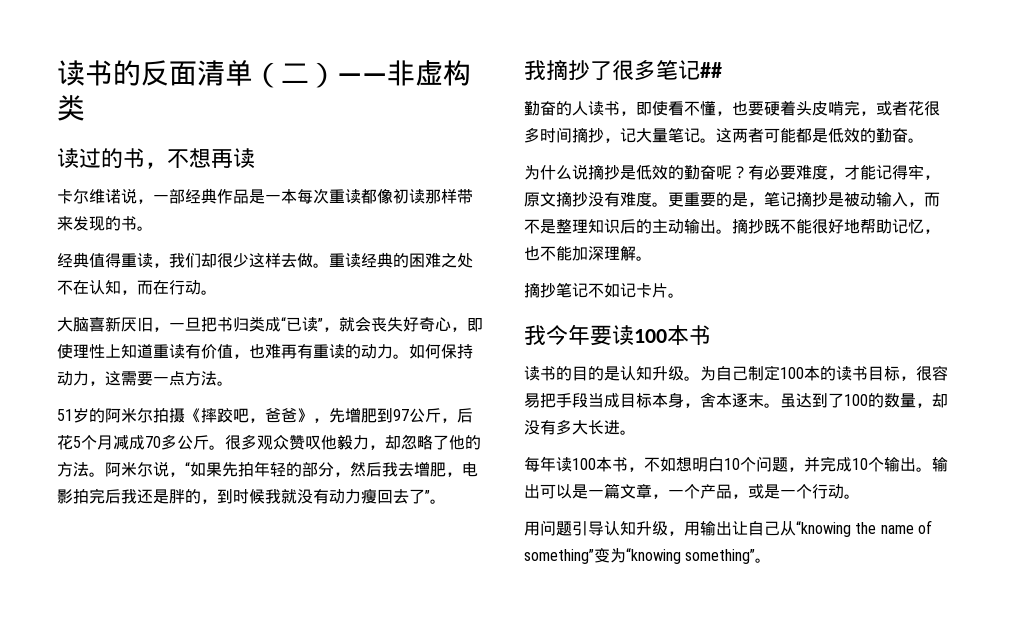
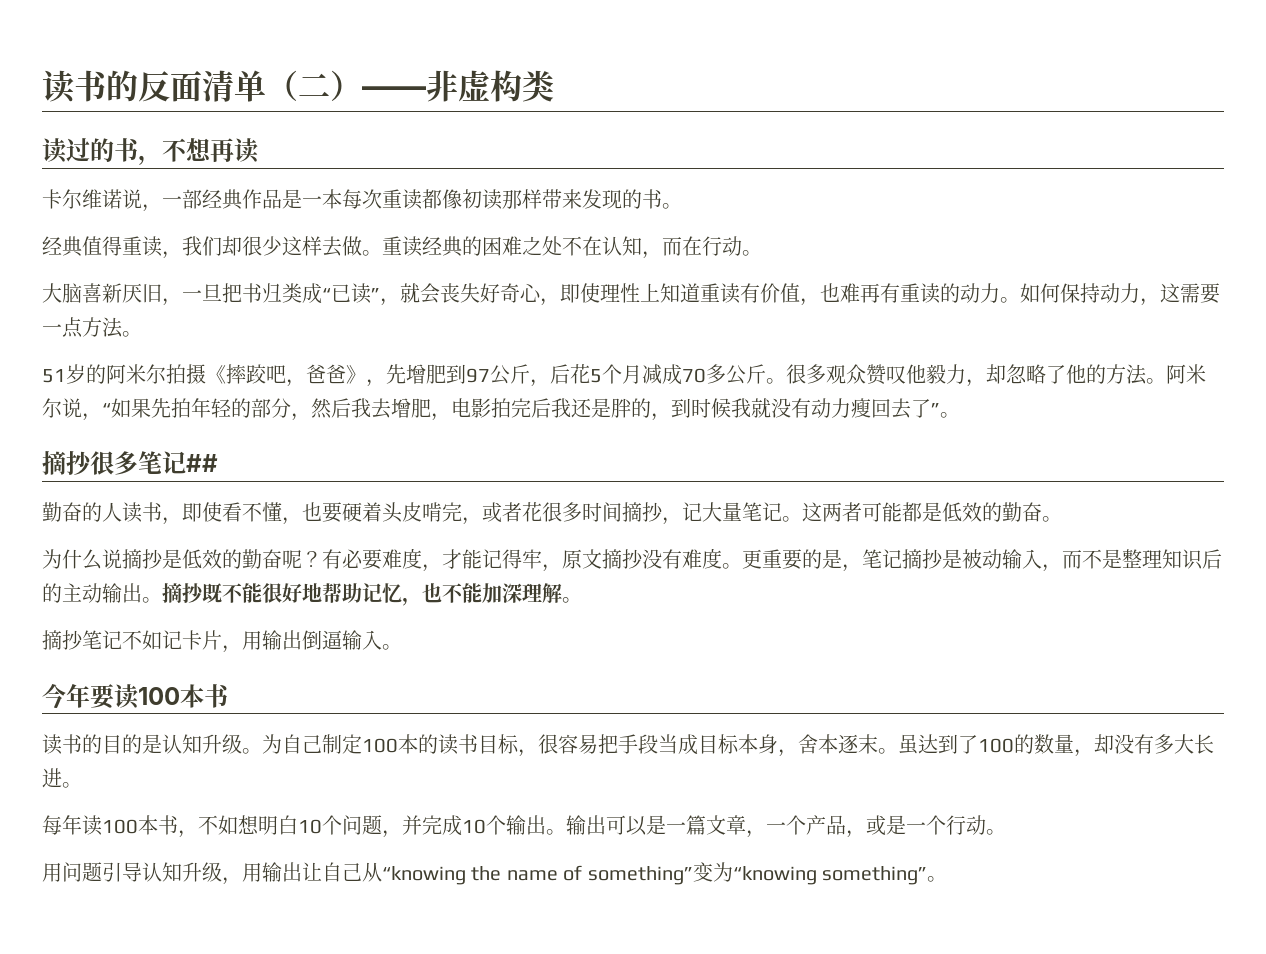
[524,60,612,81] 我摘抄了 -> [42,451,92,475] 摘抄
[668,293,684,298] [524,325,546,345] 。 // 我 -> [222,630,402,653] ，用输出倒逼输入。 //

